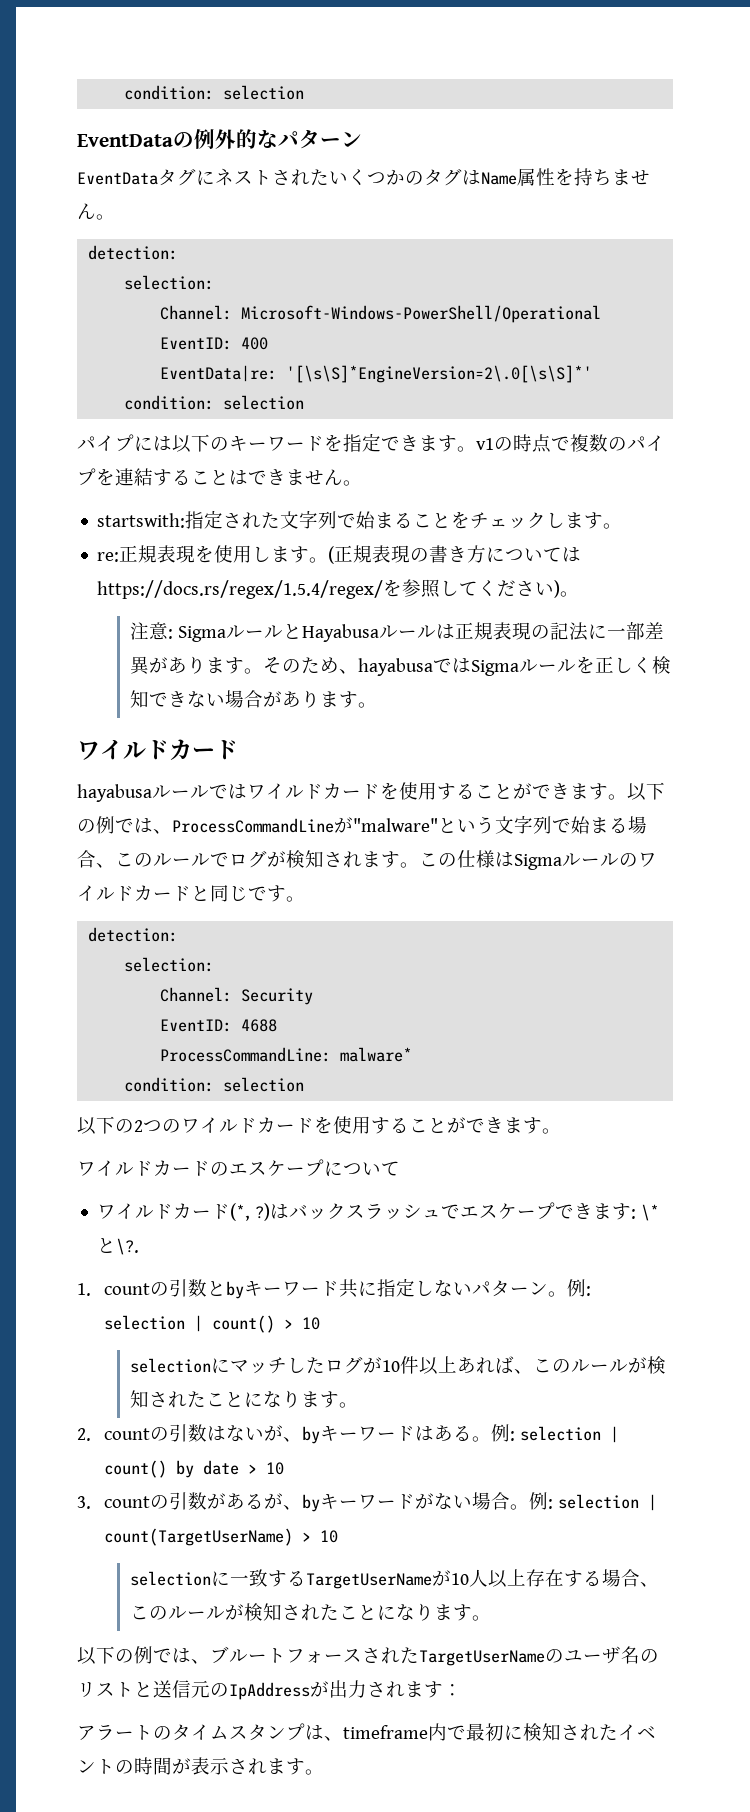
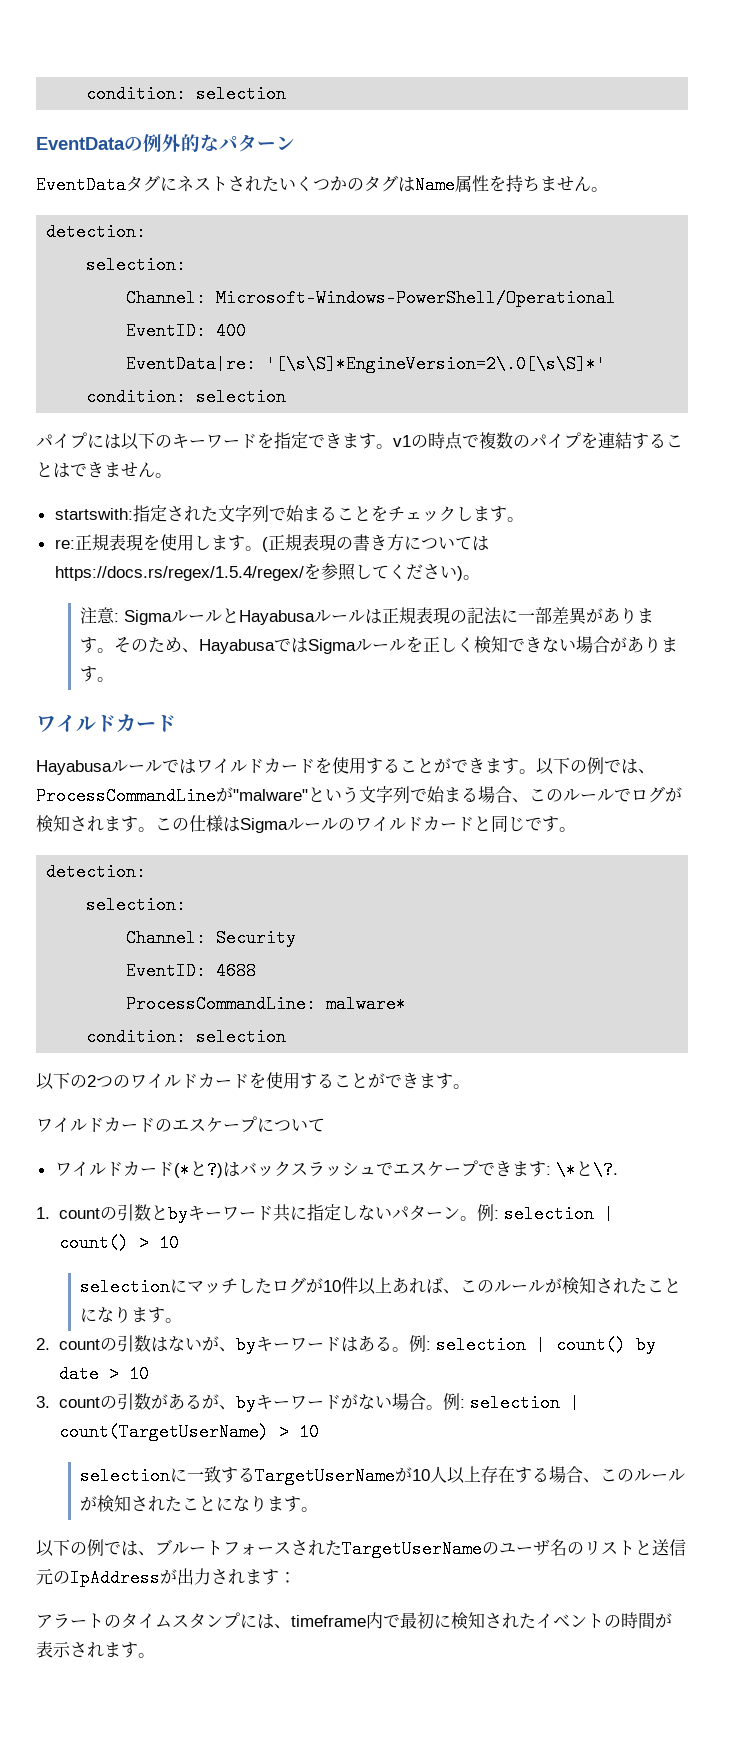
[358,658,434,676] hayabusa -> [199,639,276,654] Hayabusa
[77,784,152,802] hayabusa -> [36,760,112,775] Hayabusa
[230,1203,251,1221] (*, -> [173,1161,207,1179] (*と
(305, 1732) none -> [240,1614,257,1628] に

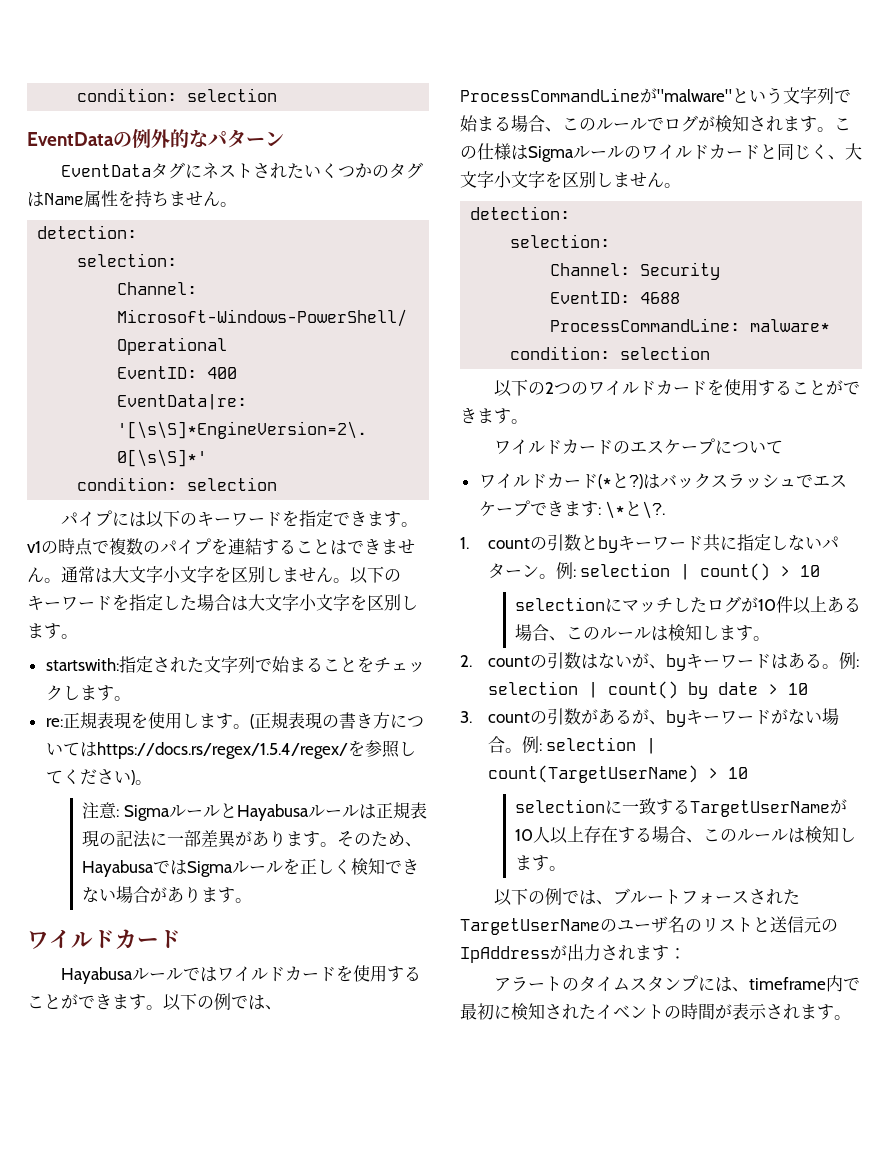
(172, 475) none -> [61,566,401,584] [27,594,418,611] [27,623,78,639] 通常は大文字小文字を区別しません。以下のキーワードを指定した場合は大文字小文字を区別します。
[525,816,559,832] です -> [811,143,862,160] [460,171,664,188] く、大文字小文字を区別しません
[409,1277,682,1294] [80,1306,132,1323] れば、このルールが検知されたことになり -> [844,597,862,612] [515,624,720,641] る場合、このルールは検知し
[80,1495,268,1512] が検知されたことになり -> [788,826,857,843] は検知し

